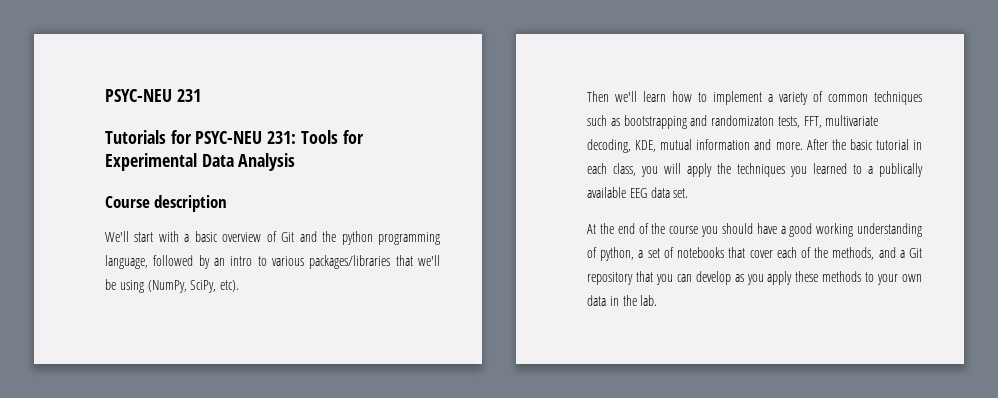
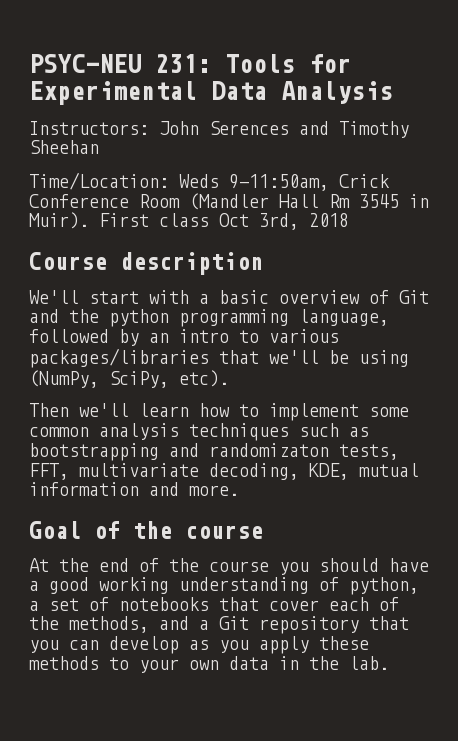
[105,89,201,102] [105,130,263,144] PSYC-NEU 231 // Tutorials for PSYC-NEU -> [29,54,141,73] PSYC-NEU
(296, 162) none -> [29,121,409,138] [29,140,99,154] [29,172,390,191] [29,193,429,210] [29,212,349,230] // Instructors: John Serences and Timothy Sheehan // Time/Location: Weds 9-11:50am, Crick Conference Room (Mandler Hall Rm 3545 in Muir). First class Oct 3rd, 2018
[768,91,868,105] a variety of common -> [369,407,409,417] [29,423,179,440] some common analysis
[806,139,922,150] [587,163,923,177] [587,187,689,198] After the basic tutorial in each class, you will apply the techniques you learned to a publically available EEG data set. -> [29,521,263,539] // Goal of the course

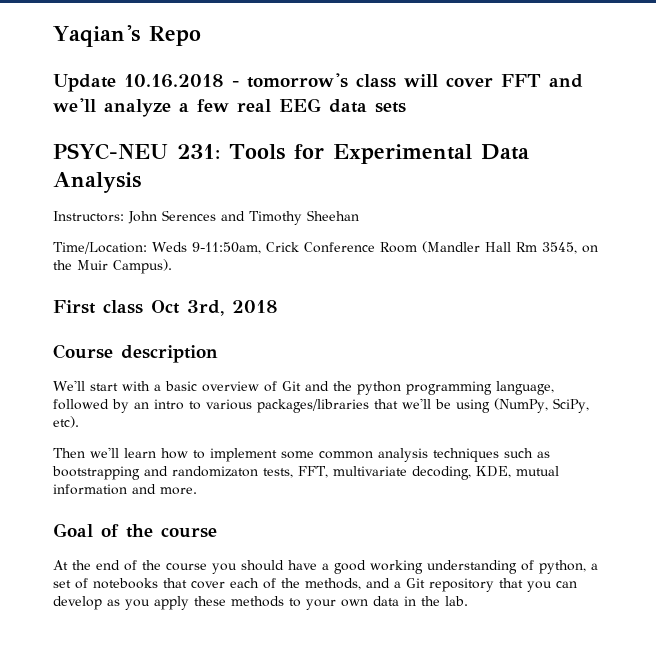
(29, 63) none -> [53,25,201,47] [53,73,583,92] [53,98,406,117] Yaqian's Repo // Update 10.16.2018 - tomorrow's class will cover FFT and we'll analyze a few real EEG data sets //
[359,194,429,208] [29,212,89,229] 3545 in Muir). -> [542,242,598,254] [53,259,172,274] 3545, on the Muir Campus). //

